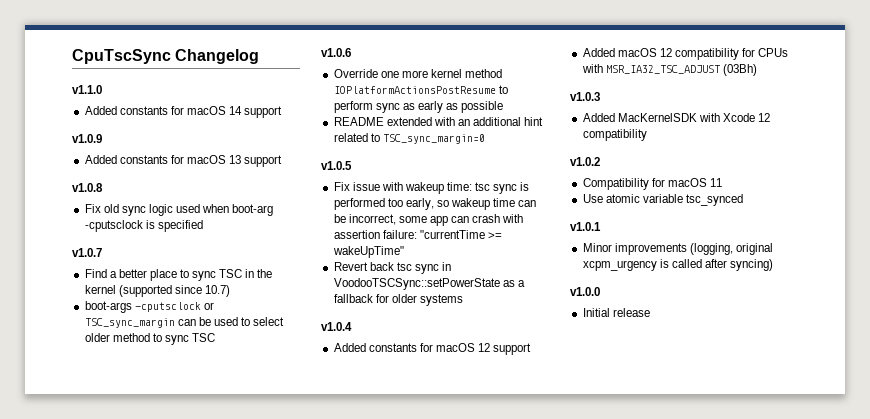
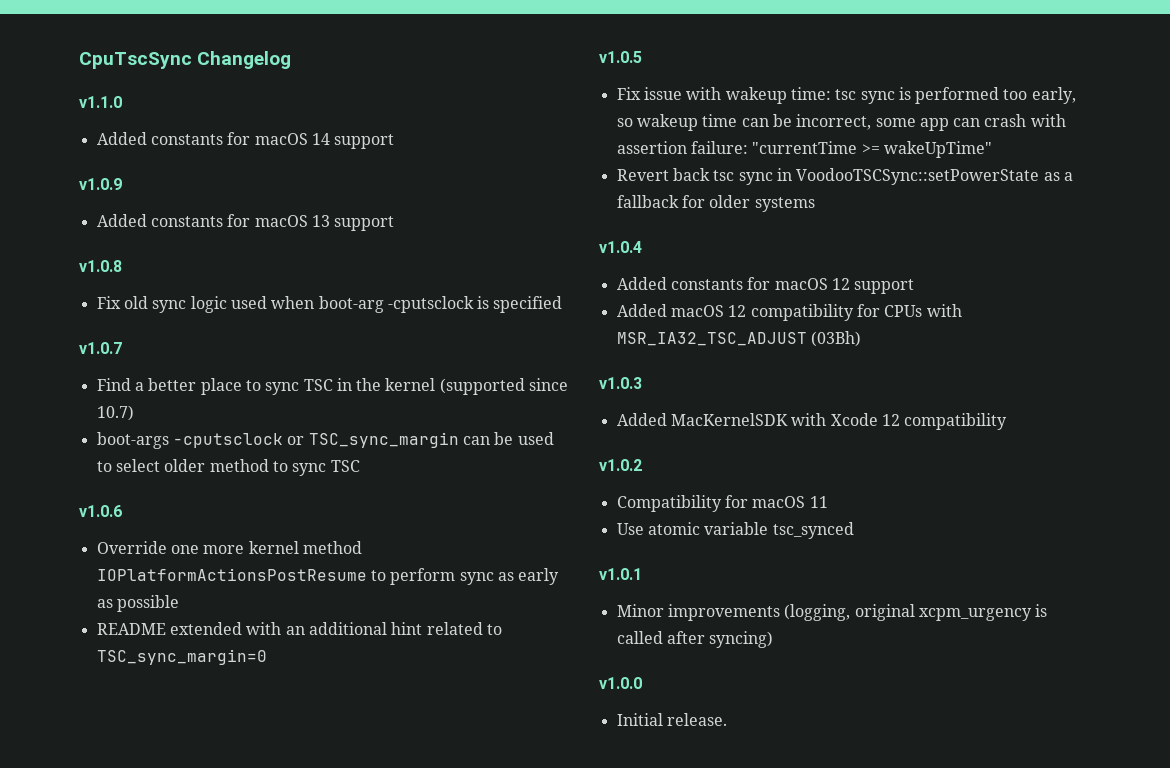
[612,308,650,317] release -> [666,713,727,726] release.

